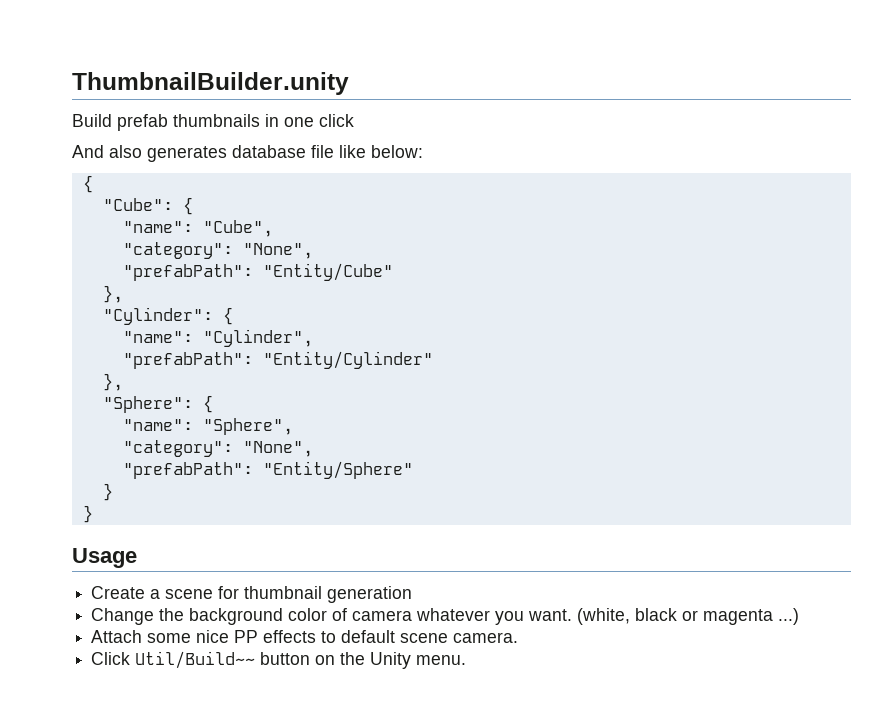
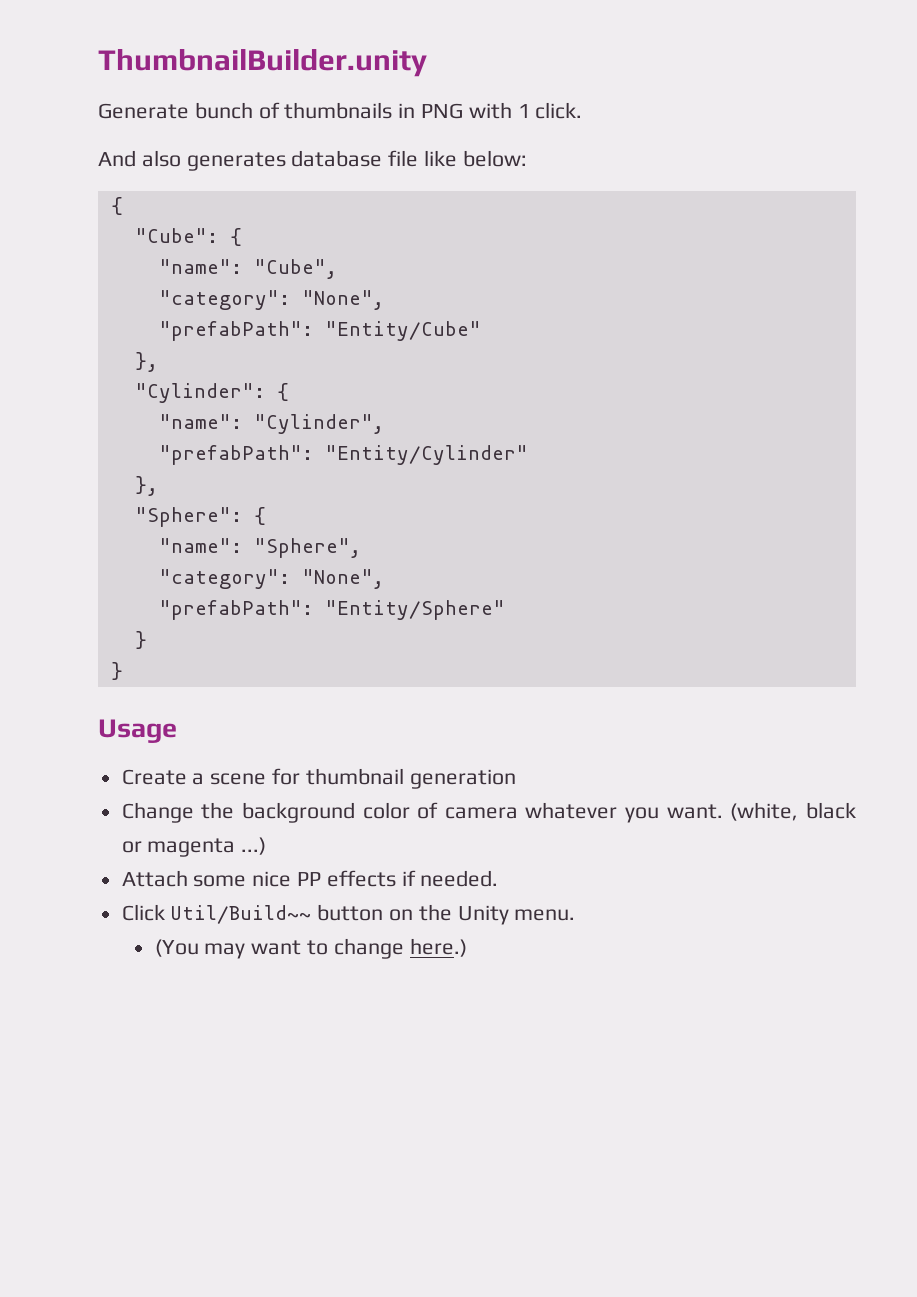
[72,114,354,131] Build prefab thumbnails in one click -> [98,102,583,119] Generate bunch of thumbnails in PNG with 1 click.
[321,630,519,643] to default scene camera. -> [401,870,499,887] if needed.
(467, 660) none -> [154,938,467,959] // (You may want to change here.)

